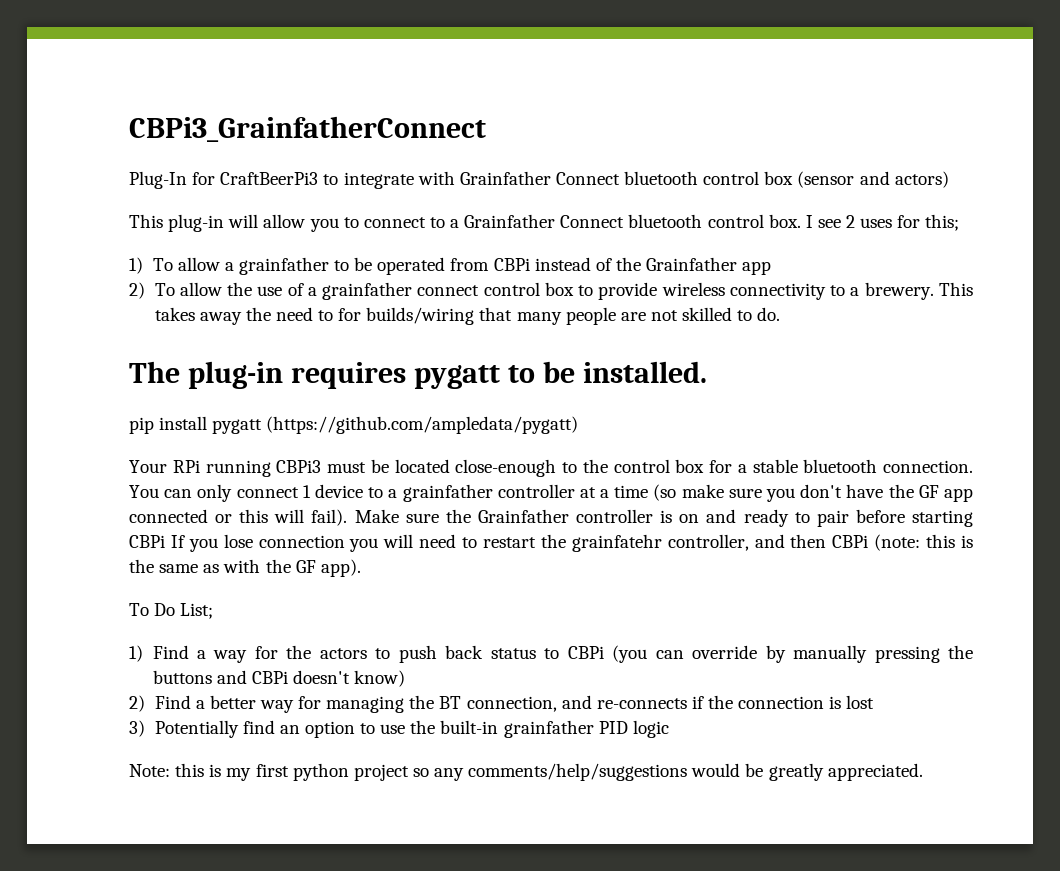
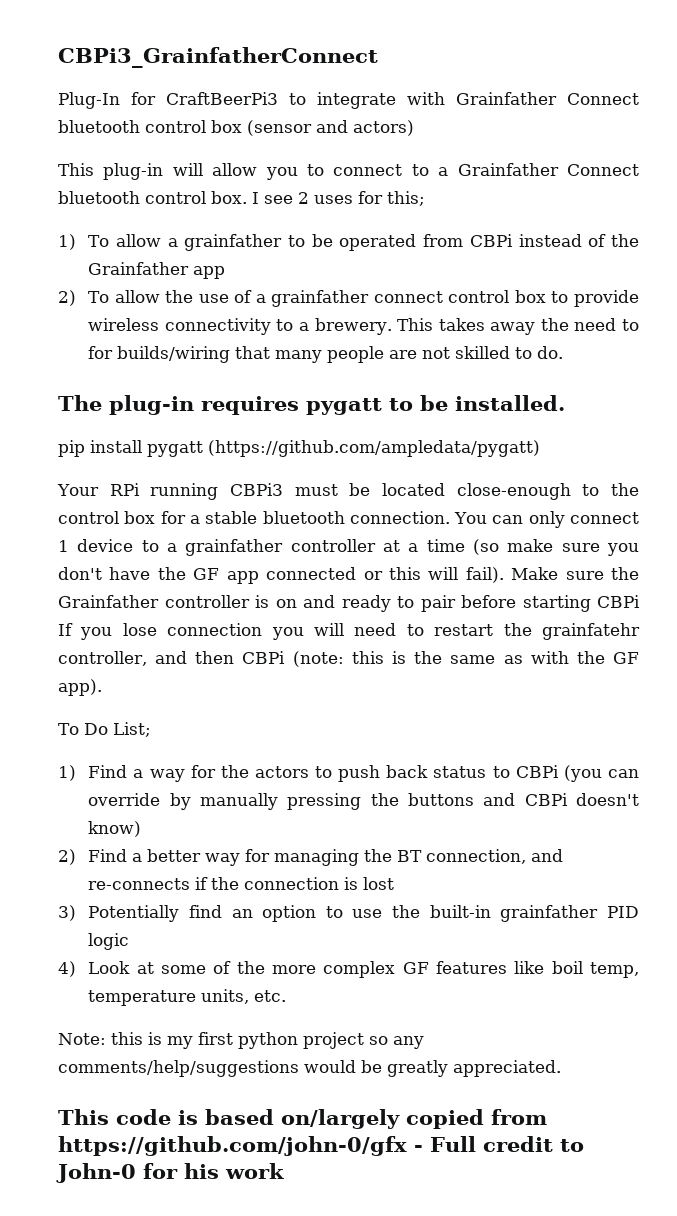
(669, 729) none -> [58,961,639,978] [88,989,287,1006] // 4) Look at some of the more complex GF features like boil temp, temperature units, etc.
(923, 772) none -> [58,1109,547,1129] [58,1136,584,1156] [56,1163,284,1183] // This code is based on/largely copied from https://github.com/john-0/gfx - Full credit to John-0 for his work

